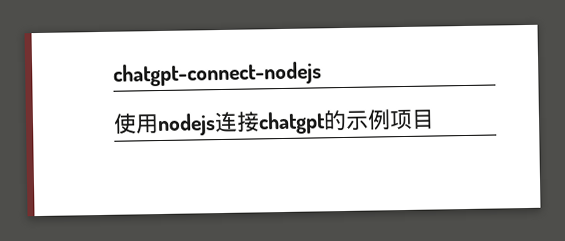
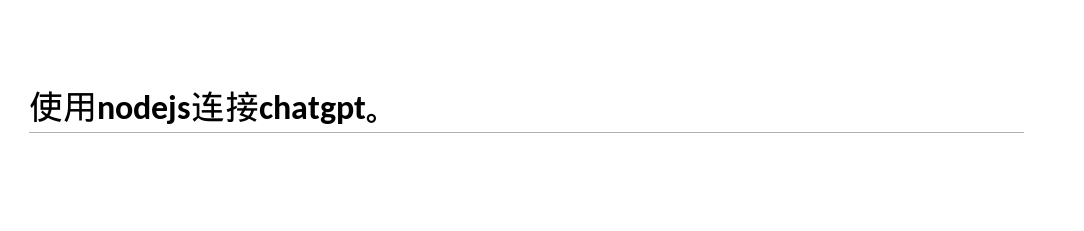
[113,61,322,87] chatgpt-connect-nodejs // -> (29, 107) none
[323,108,435,131] 的示例项目 -> [366,113,400,123] 。

